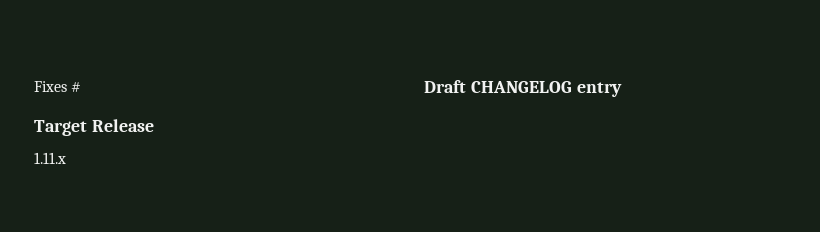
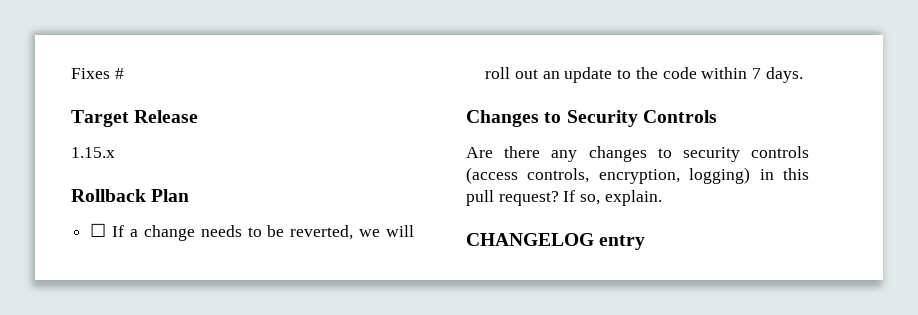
[34,152,66,164] [424,80,466,93] 1.11.x // Draft -> [71,147,115,158] [71,189,190,202] [90,223,414,241] [485,67,803,83] [466,110,717,127] [466,146,809,162] [466,167,809,184] [466,190,662,206] 1.15.x // Rollback Plan // ☐ If a change needs to be reverted, we will roll out an update to the code within 7 days. // Changes to Security Controls // Are there any changes to security controls (access controls, encryption, logging) in this pull request? If so, explain. //

